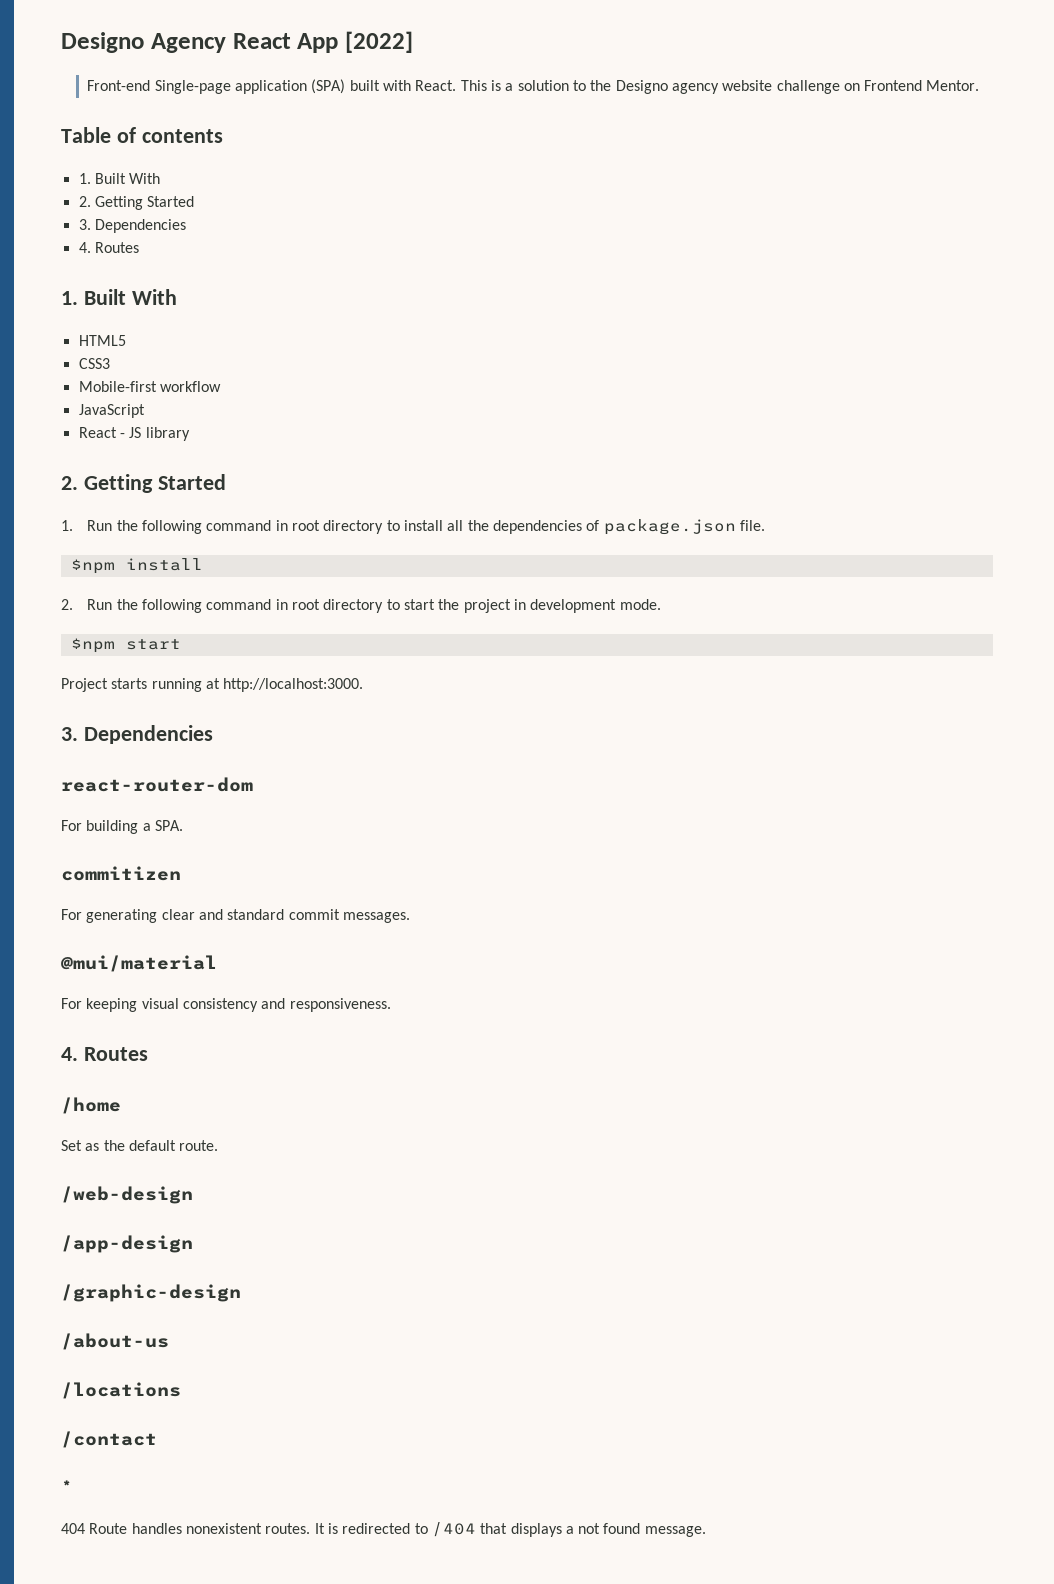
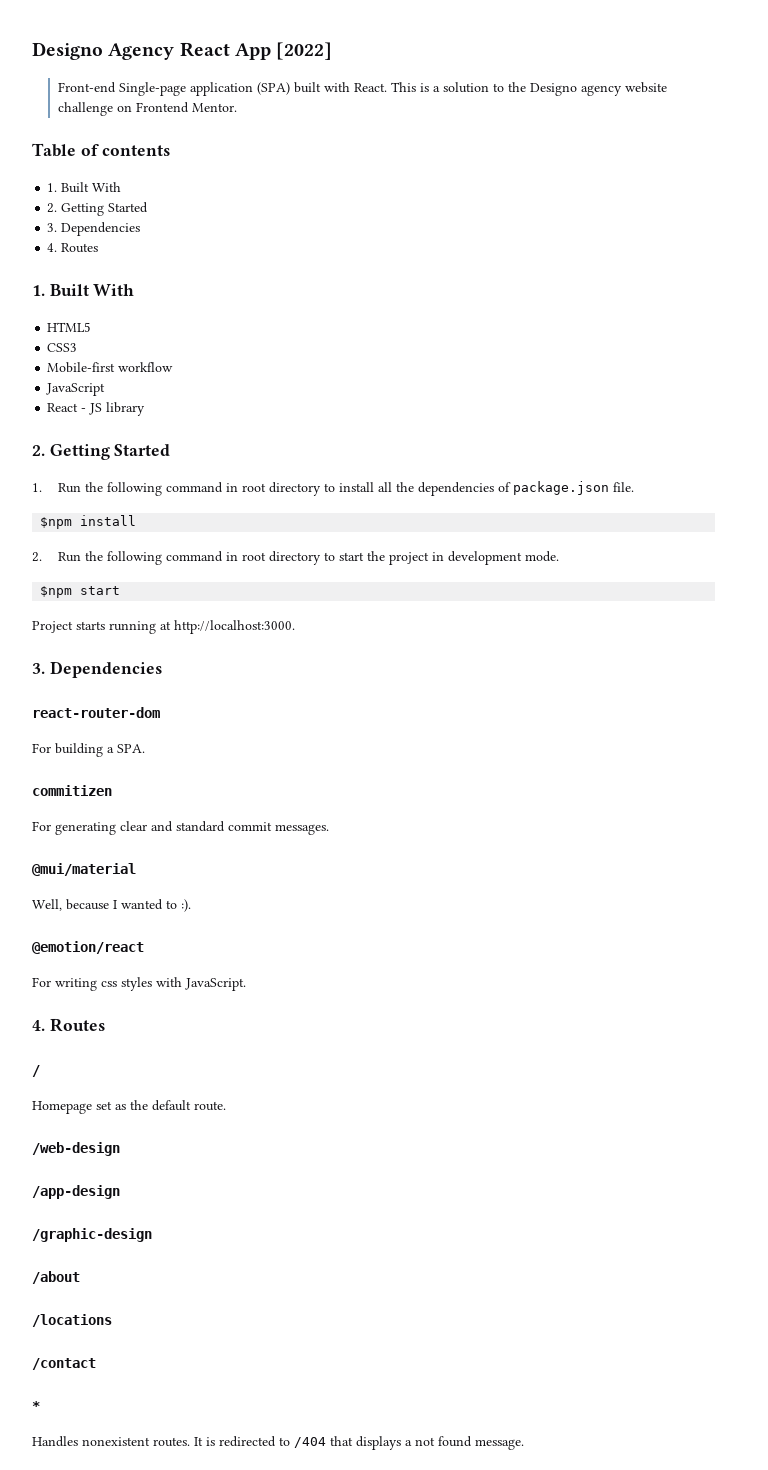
[61,998,391,1012] [61,1047,148,1061] [61,1097,121,1114] [61,1140,82,1151] For keeping visual consistency and responsiveness. // 4. Routes // /home // Set -> [32,899,191,912] [32,941,144,954] [32,977,246,991] [32,1018,105,1032] [32,1065,40,1077] [32,1101,112,1114] Well, because I wanted to :). // @emotion/react // For writing css styles with JavaScript. // 4. Routes // / // Homepage set
[61,1333,169,1350] /about-us -> [32,1271,80,1284] /about
[61,1523,182,1534] 404 Route handles -> [32,1436,78,1447] Handles

